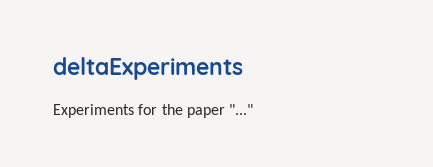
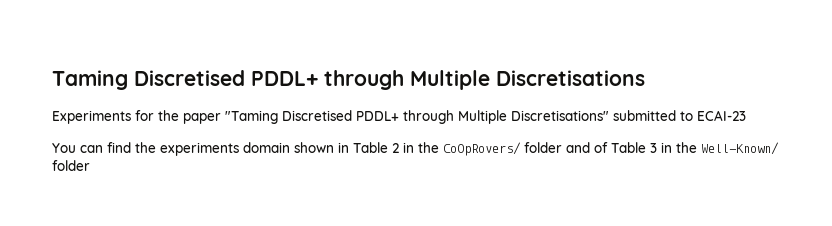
[53,57,243,80] [53,104,254,118] deltaExperiments // Experiments for the paper "..." -> [52,70,645,90] [52,110,746,124] [52,142,779,156] [52,160,90,171] Taming Discretised PDDL+ through Multiple Discretisations // Experiments for the paper "Taming Discretised PDDL+ through Multiple Discretisations" submitted to ECAI-23 // You can find the experiments domain shown in Table 2 in the CoOpRovers/ folder and of Table 3 in the Well-Known/ folder

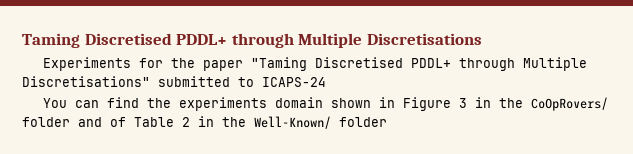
[697,110,746,121] ECAI-23 -> [262,77,326,87] ICAPS-24
[353,142,399,153] Table 2 -> [402,97,467,111] Figure 3
[650,143,657,153] 3 -> [182,117,190,127] 2

